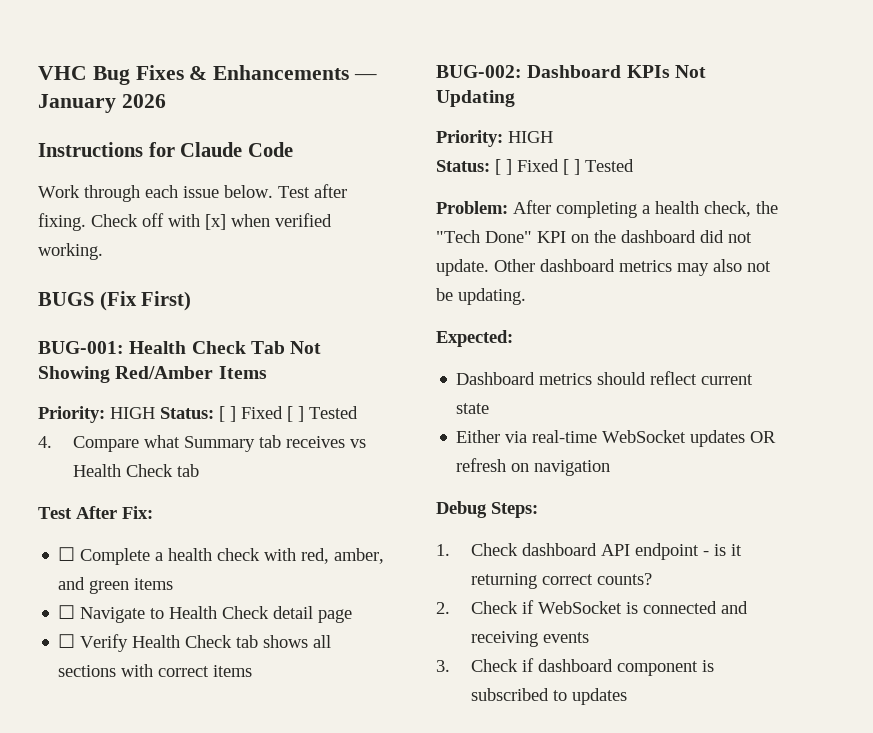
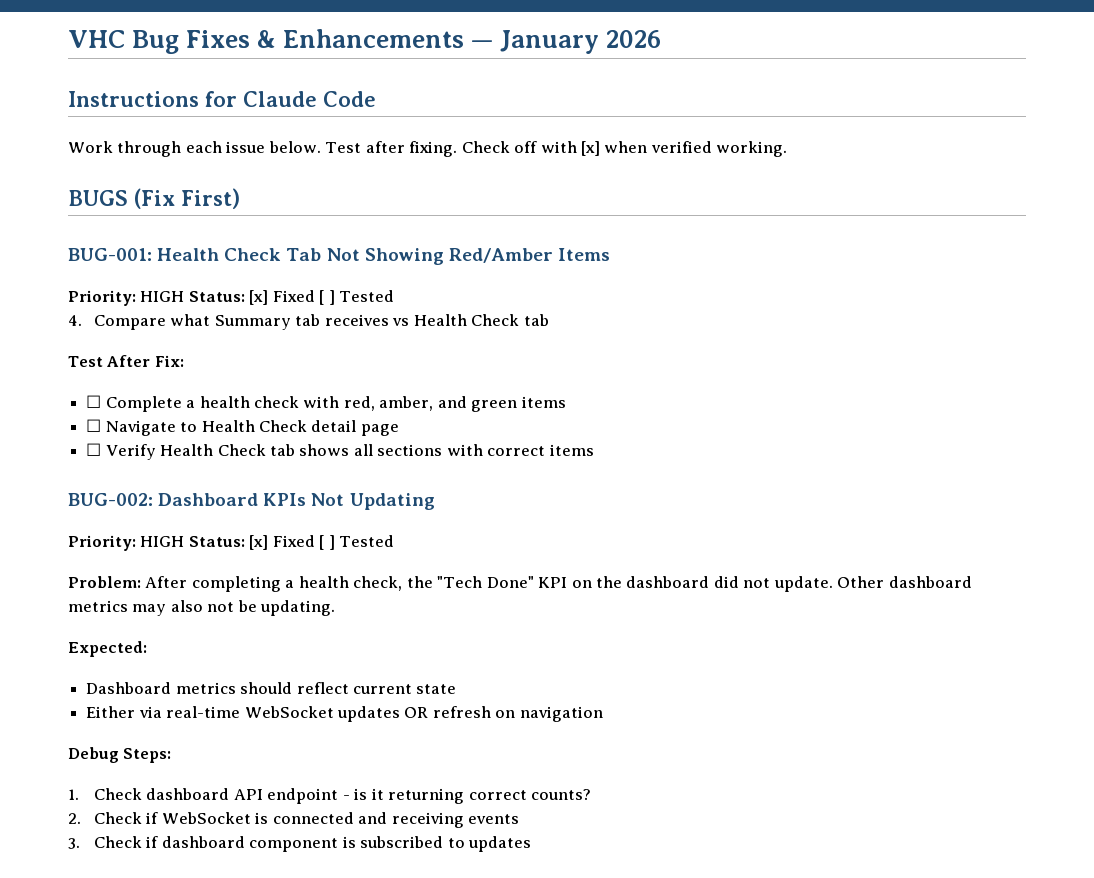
[219,406,236,422] [ ] -> [249,290,269,305] [x]
[436,159,512,175] // Status: [ ] -> [188,535,269,550] Status: [x]

